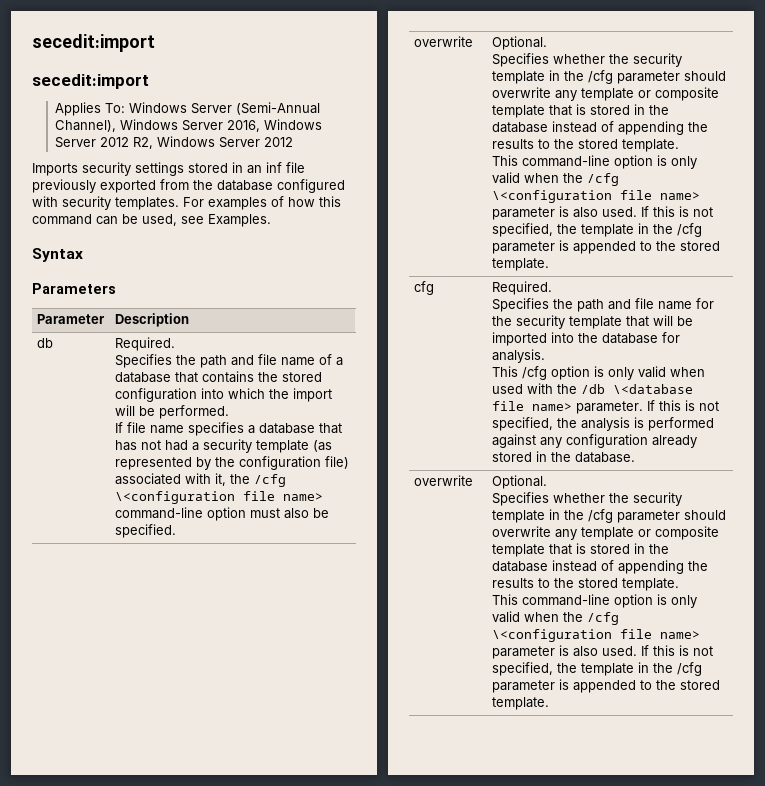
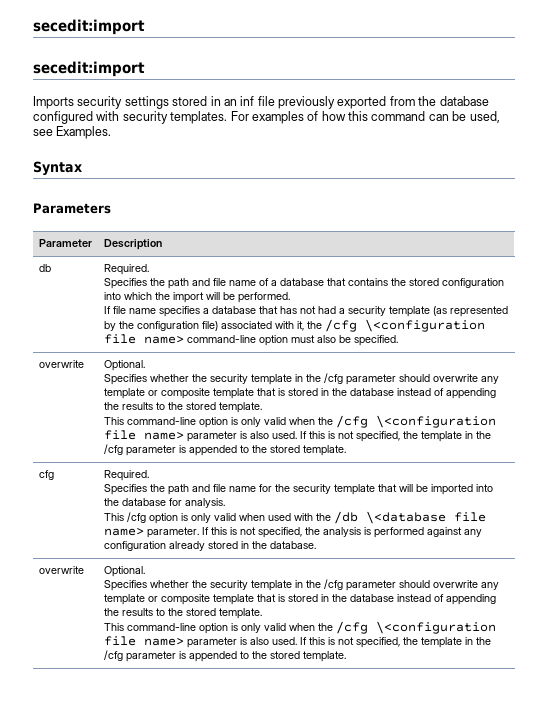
[55,102,321,116] [55,119,323,132] [55,136,294,149] // Applies To: Windows Server (Semi-Annual Channel), Windows Server 2016, Windows Server 2012 R2, Windows Server 2012 -> (145, 69) none

